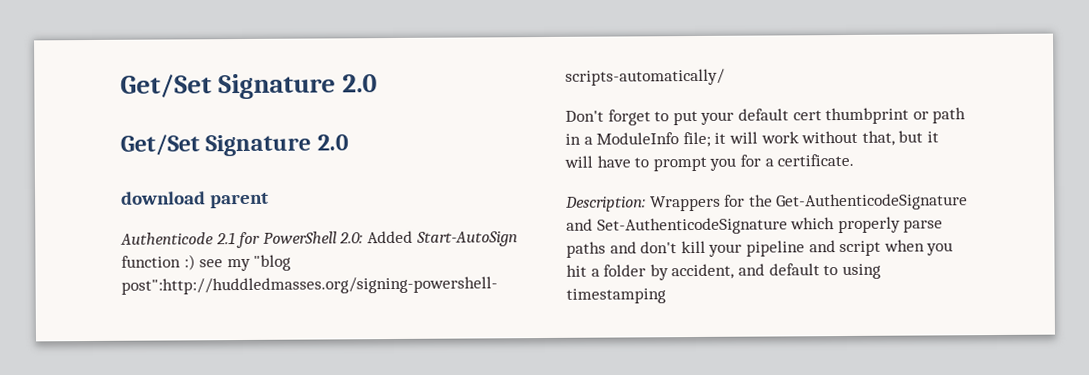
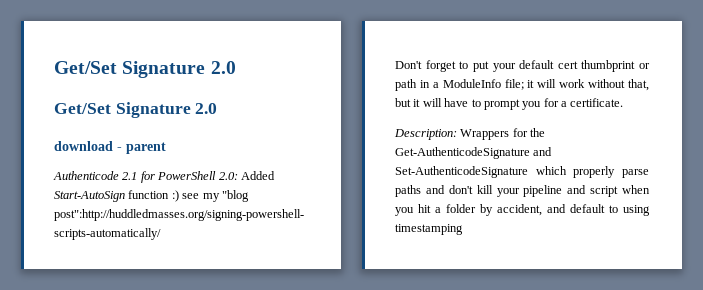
(206, 198) none -> [117,147,122,151] -

